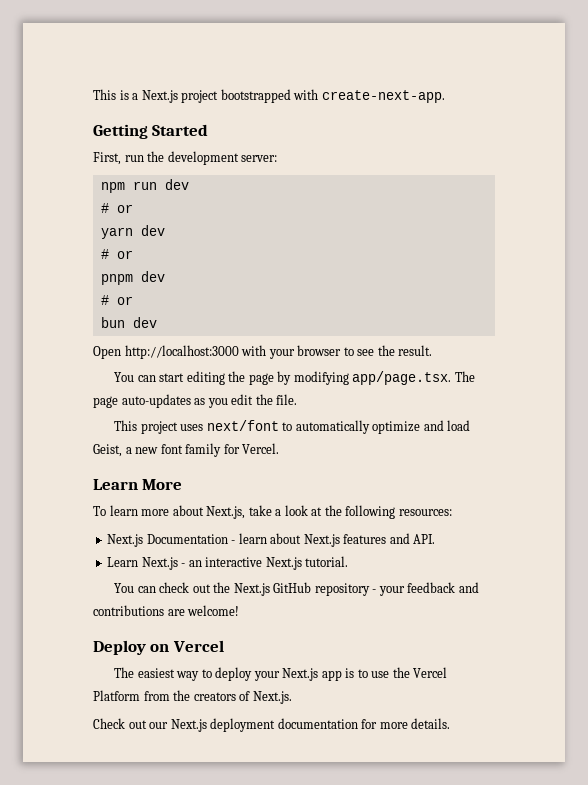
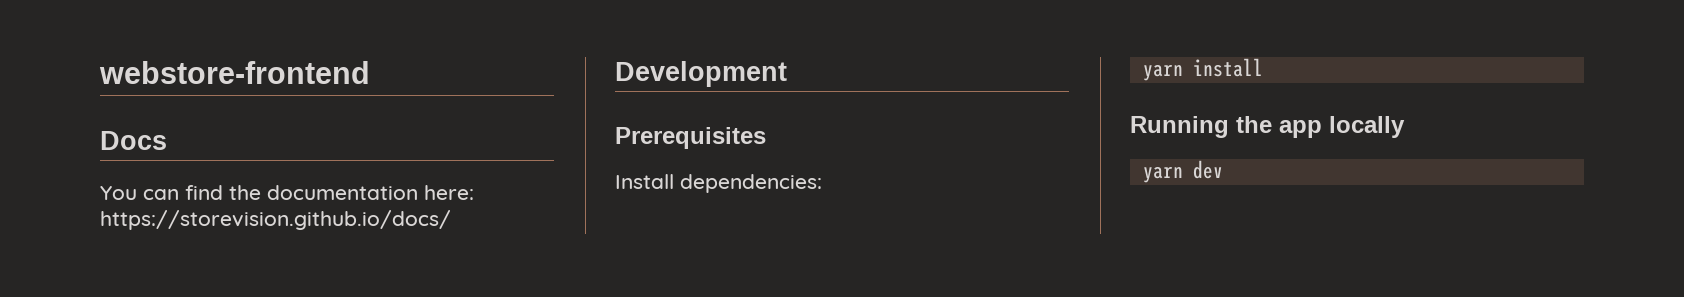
[93,89,445,103] [93,124,209,139] [93,151,278,165] [100,179,189,193] [100,203,133,213] [100,225,165,239] [100,249,133,259] [100,271,165,285] [100,295,133,305] [100,317,157,328] [93,345,433,359] [114,371,475,385] [93,394,298,408] [114,420,471,434] [93,443,280,457] [93,479,183,490] [93,505,452,519] [107,533,436,547] [107,556,349,570] [114,582,479,596] [93,605,240,616] [93,640,224,655] [114,667,448,681] [93,690,292,704] [93,718,451,732] This is a Next.js project bootstrapped with create-next-app. // Getting Started // First, run the development server: // npm run dev // # or // yarn dev // # or // pnpm dev // # or // bun dev // Open http://localhost:3000 with your browser to see the result. // You can start editing the page by modifying app/page.tsx. The page auto-updates as you edit the file. // This project uses next/font to automatically optimize and load Geist, a new font family for Vercel. // Learn More // To learn more about Next.js, take a look at the following resources: // Next.js Documentation - learn about Next.js features and API. // Learn Next.js - an interactive Next.js tutorial. // You can check out the Next.js GitHub repository - your feedback and contributions are welcome! // Deploy on Vercel // The easiest way to deploy your Next.js app is to use the Vercel Platform from the creators of Next.js. // Check out our Next.js deployment documentation for more details. -> [99,61,370,84] [100,131,167,150] [100,185,474,200] [100,210,451,230] [615,61,787,87] [615,127,766,149] [615,174,822,193] [1142,58,1263,81] [1130,116,1405,138] [1142,160,1223,183] webstore-frontend // Docs // You can find the documentation here: https://storevision.github.io/docs/ // Development // Prerequisites // Install dependencies: // yarn install // Running the app locally // yarn dev

